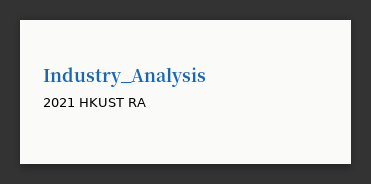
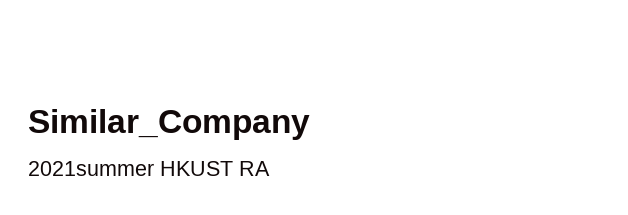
[43,67,206,87] [43,98,75,107] Industry_Analysis // 2021 -> [28,109,310,140] [28,161,154,176] Similar_Company // 2021summer

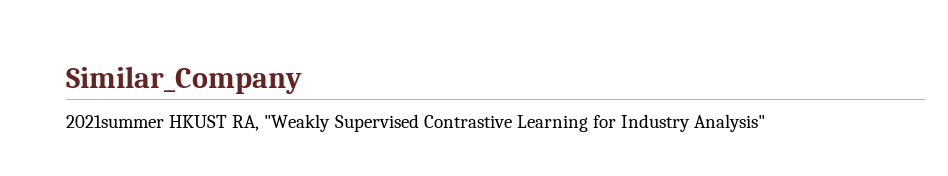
[239,161,270,176] RA -> [232,114,766,132] RA, "Weakly Supervised Contrastive Learning for Industry Analysis"

